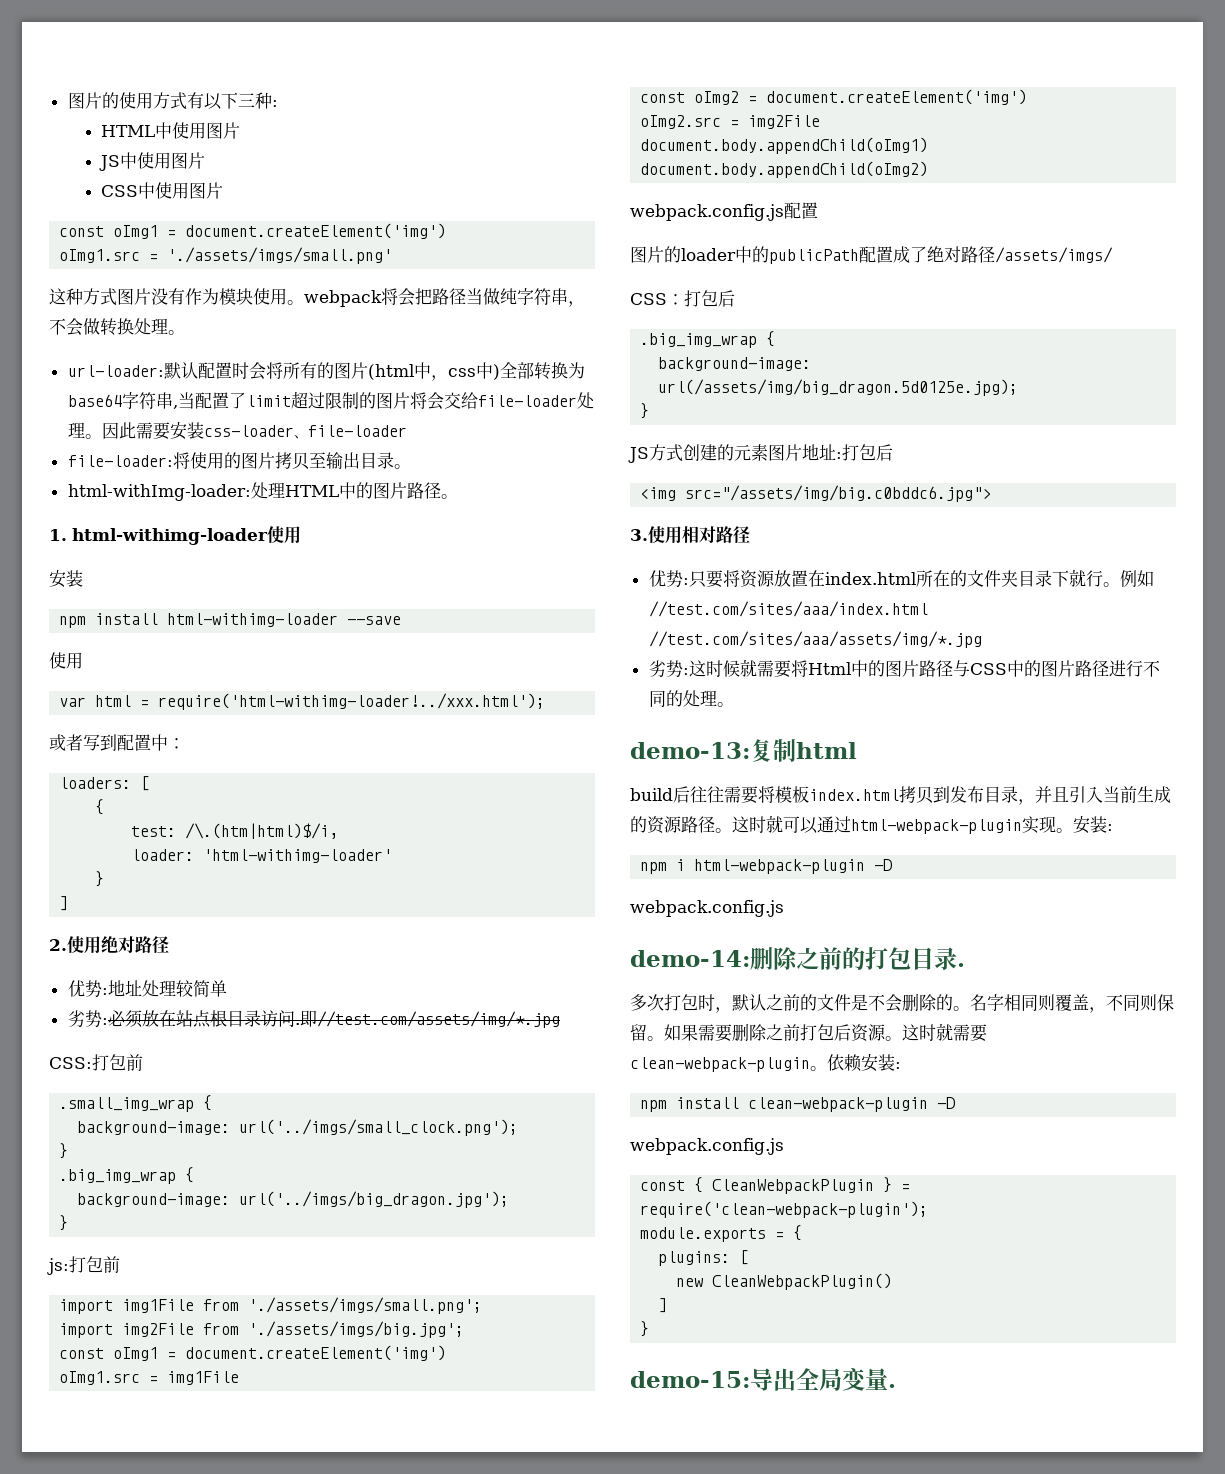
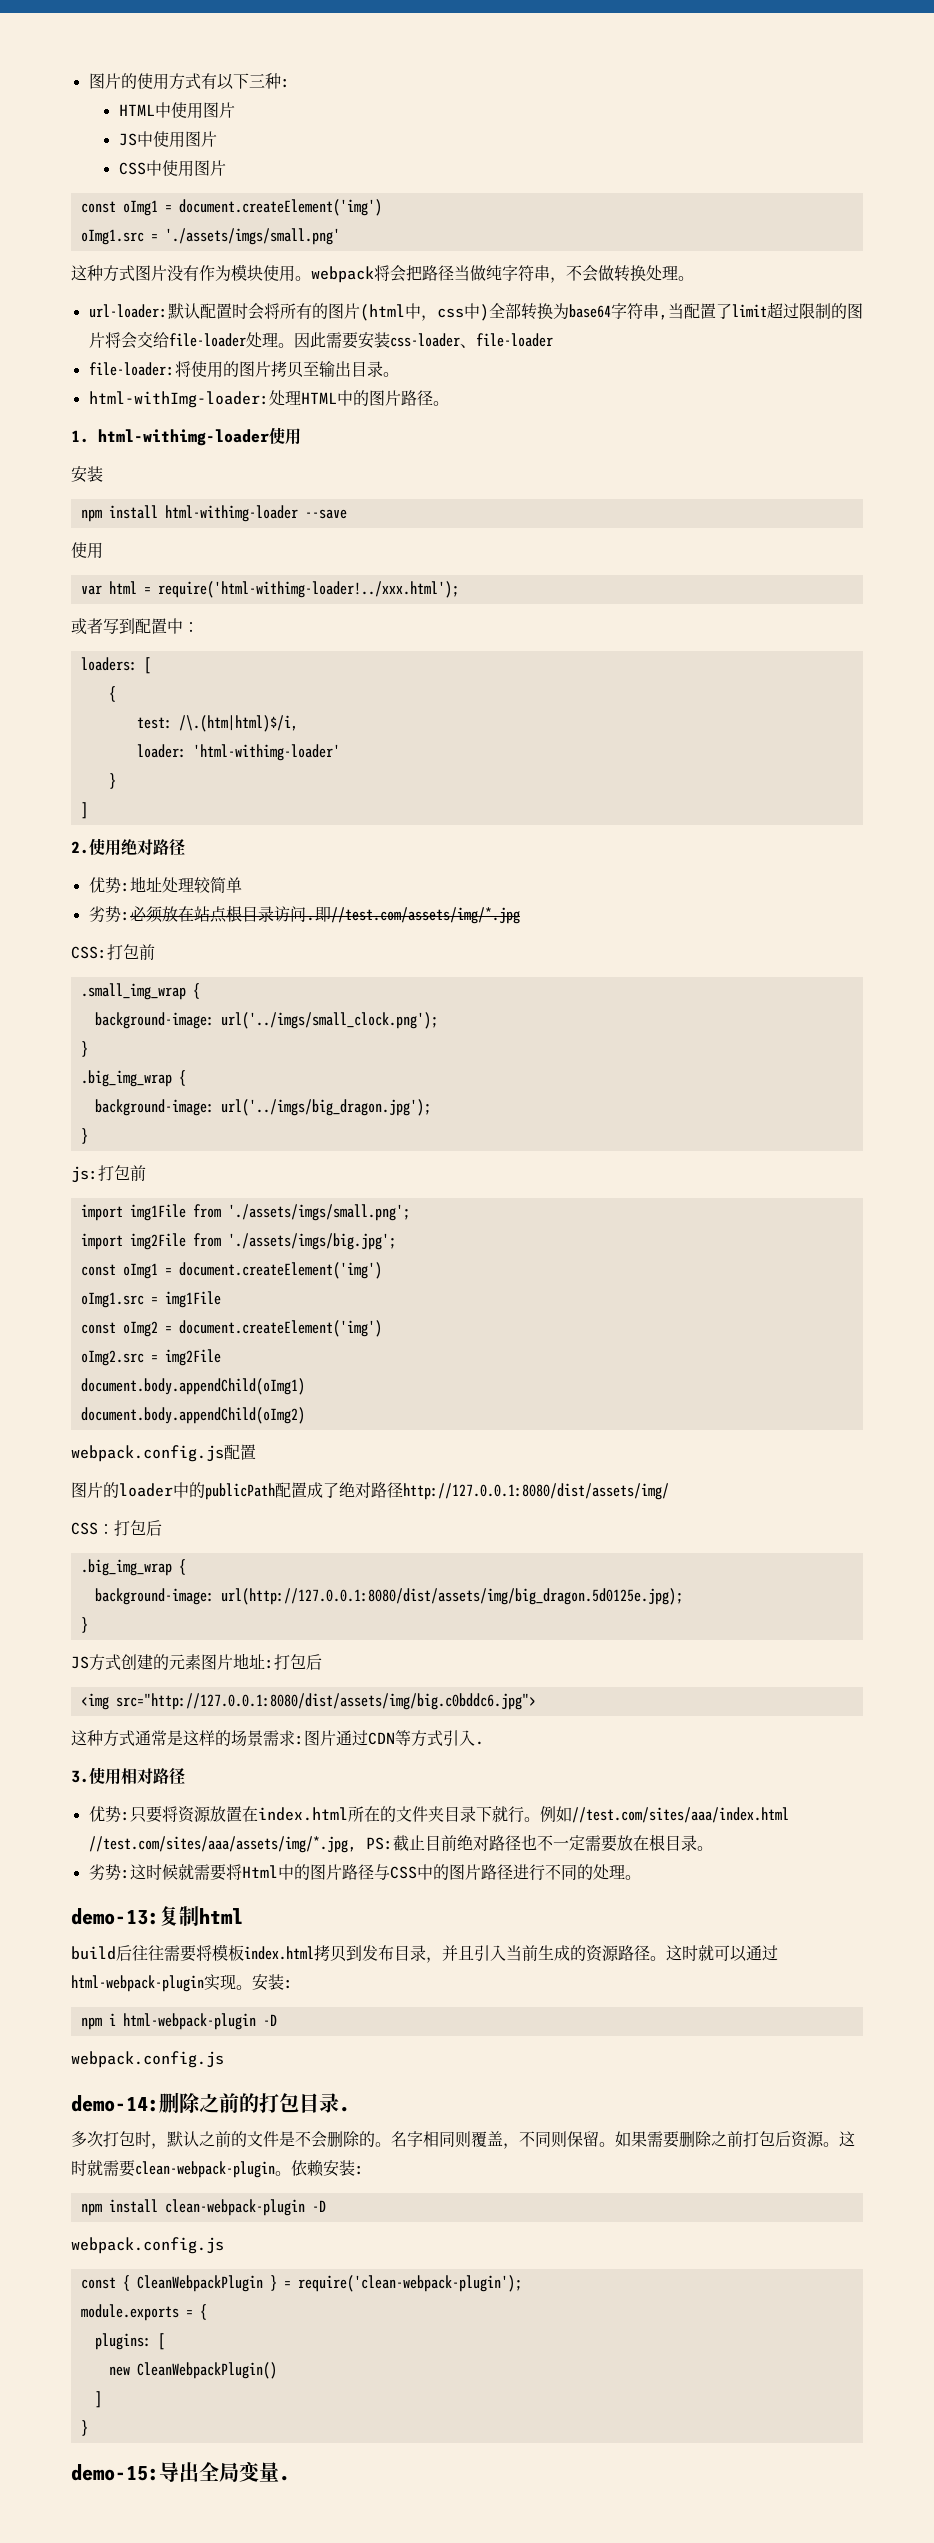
[995,247,1113,263] /assets/imgs/ -> [403,1483,669,1500] http://127.0.0.1:8080/dist/assets/img/
[658,379,1019,396] url(/assets/img/big_dragon.5d0125e.jpg); -> [220,1588,683,1605] url(http://127.0.0.1:8080/dist/assets/img/big_dragon.5d0125e.jpg);
[685,485,992,502] src="/assets/img/big.c0bddc6.jpg"> -> [115,1693,536,1710] [71,1730,484,1747] src="http://127.0.0.1:8080/dist/assets/img/big.c0bddc6.jpg"> // 这种方式通常是这样的场景需求:图片通过CDN等方式引入.
[648,631,982,648] //test.com/sites/aaa/assets/img/*.jpg -> [88,1834,713,1853] //test.com/sites/aaa/assets/img/*.jpg, PS:截止目前绝对路径也不一定需要放在根目录。

